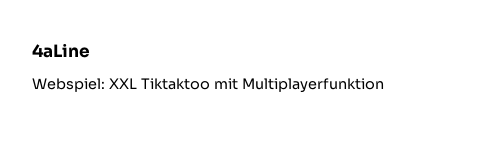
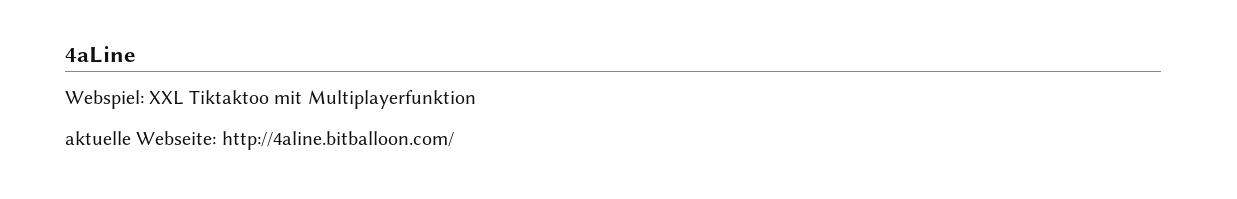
(384, 85) none -> [65,131,454,150] // aktuelle Webseite: http://4aline.bitballoon.com/

